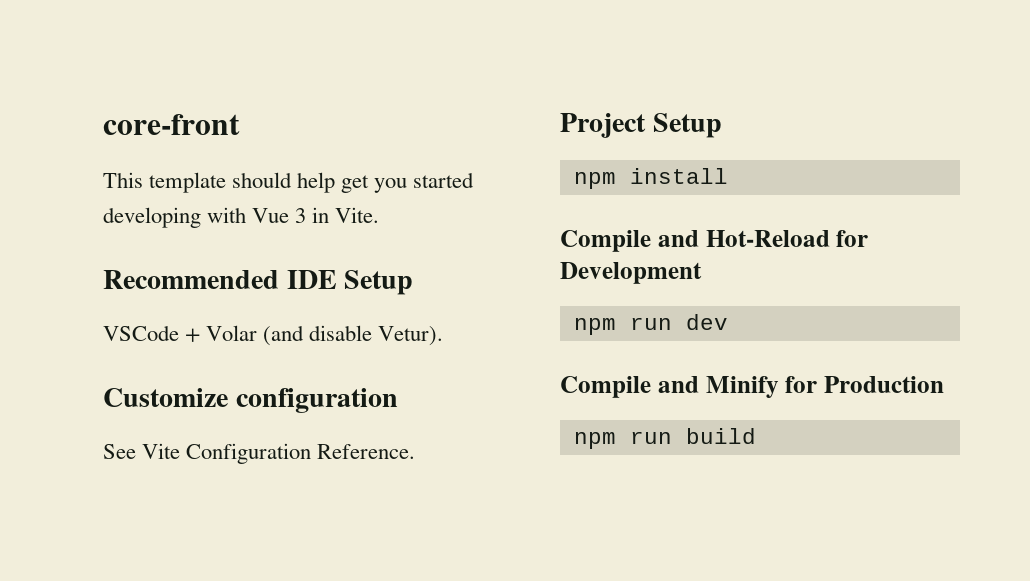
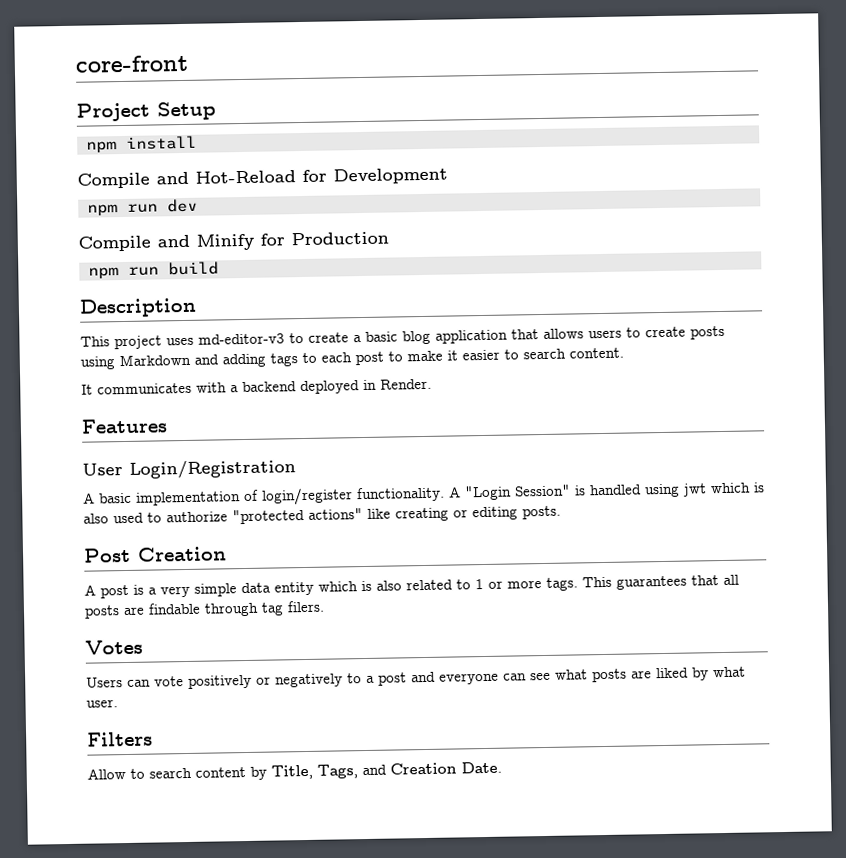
[103,172,475,193] [103,207,380,228] [103,270,414,295] [103,325,444,346] [103,388,398,413] [103,443,416,464] // This template should help get you started developing with Vue 3 in Vite. // Recommended IDE Setup // VSCode + Volar (and disable Vetur). // Customize configuration // See Vite Configuration Reference. -> (188, 63) none
(756, 436) none -> [79,297,197,318] [80,325,725,350] [80,347,624,370] [81,378,432,395] [81,418,168,434] [82,459,296,479] [83,482,765,506] [83,505,561,525] [83,546,227,563] [84,574,739,599] [84,600,325,619] [85,639,143,655] [86,666,746,689] [86,699,118,708] [87,731,153,747] [87,761,502,780] // Description // This project uses md-editor-v3 to create a basic blog application that allows users to create posts using Markdown and adding tags to each post to make it easier to search content. // It communicates with a backend deployed in Render. // Features // User Login/Registration // A basic implementation of login/register functionality. A "Login Session" is handled using jwt which is also used to authorize "protected actions" like creating or editing posts. // Post Creation // A post is a very simple data entity which is also related to 1 or more tags. This guarantees that all posts are findable through tag filers. // Votes // Users can vote positively or negatively to a post and everyone can see what posts are liked by what user. // Filters // Allow to search content by Title, Tags, and Creation Date.

